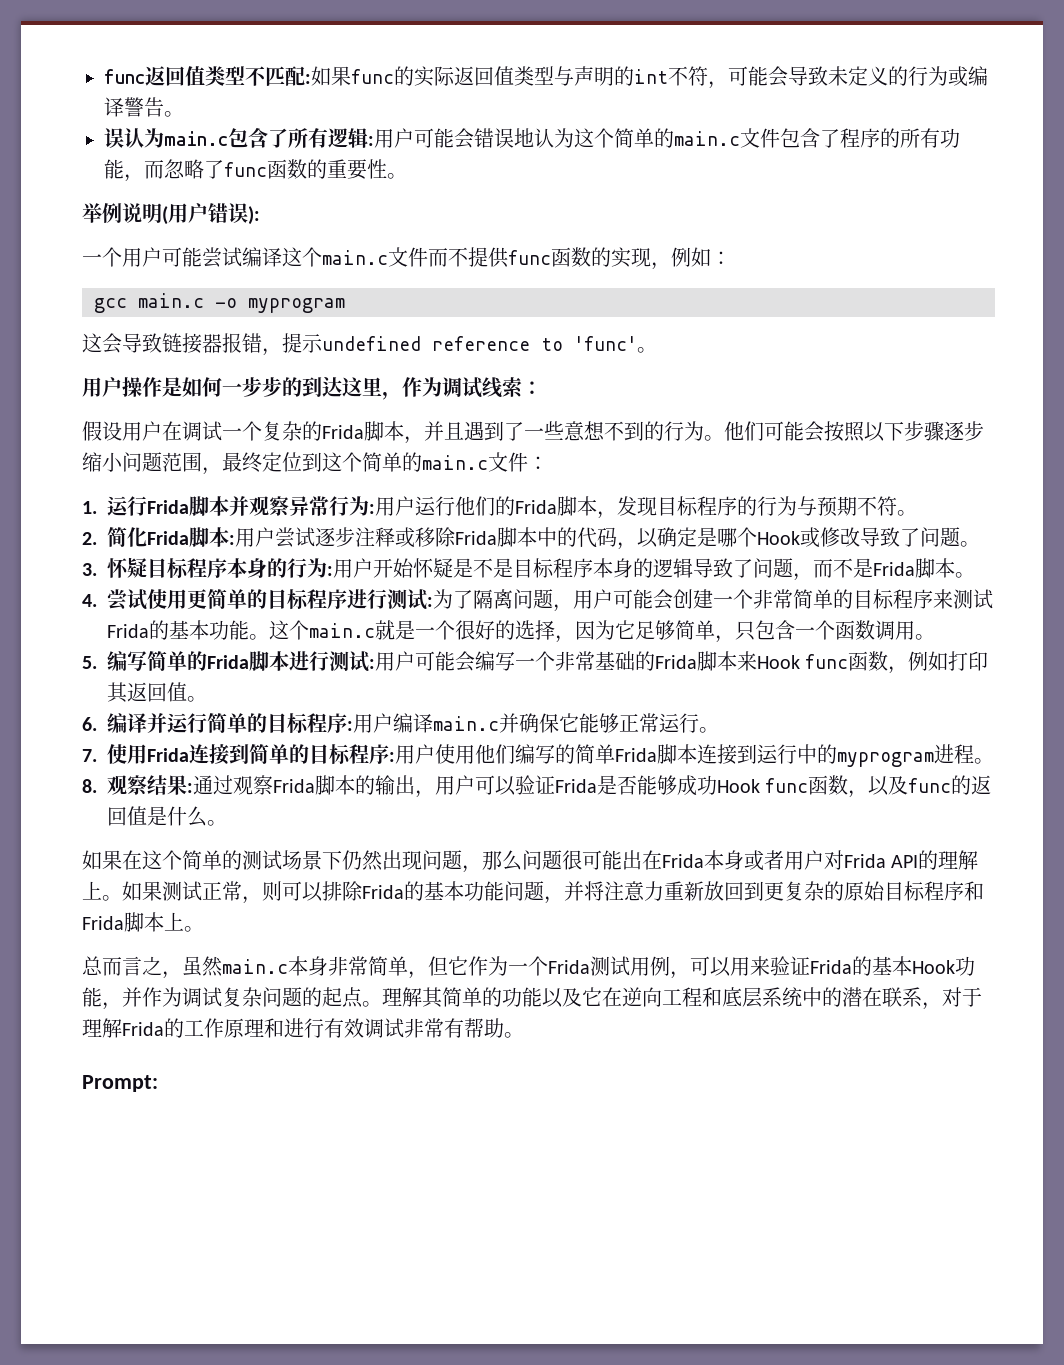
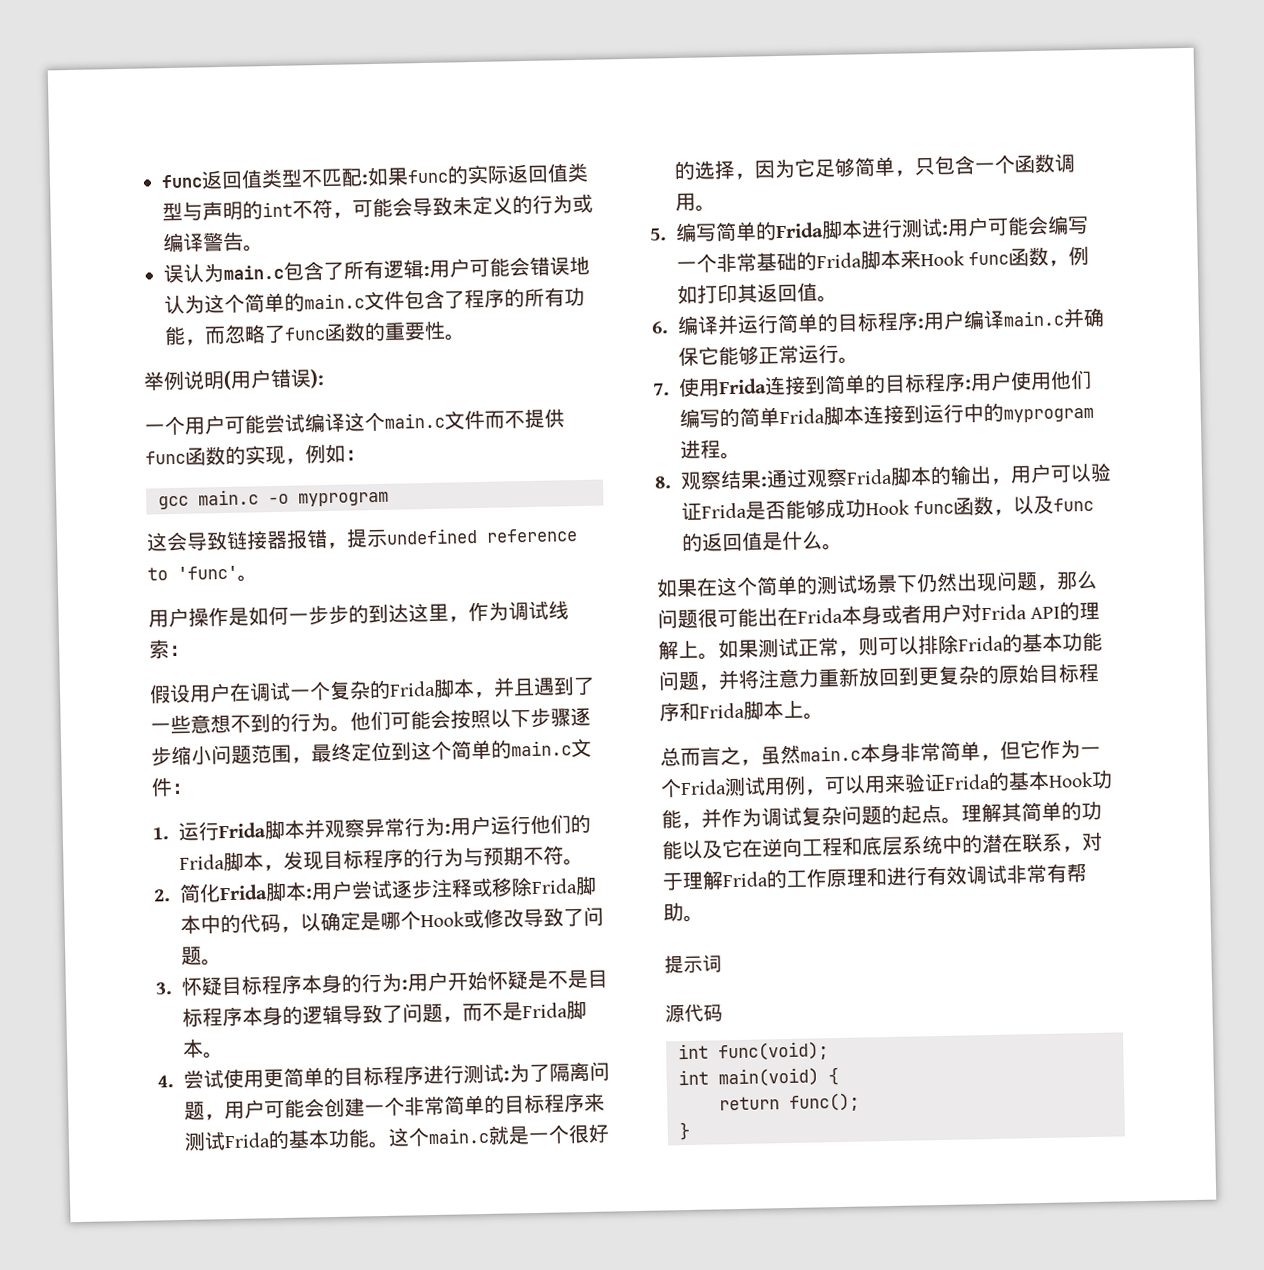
[82,1075,158,1092] Prompt: -> [664,954,722,974] [665,1003,723,1023] [678,1041,829,1062] [678,1067,839,1088] [719,1092,860,1112] [679,1121,690,1141] 提示词 // 源代码 // int func(void); // int main(void) { // return func(); // }

